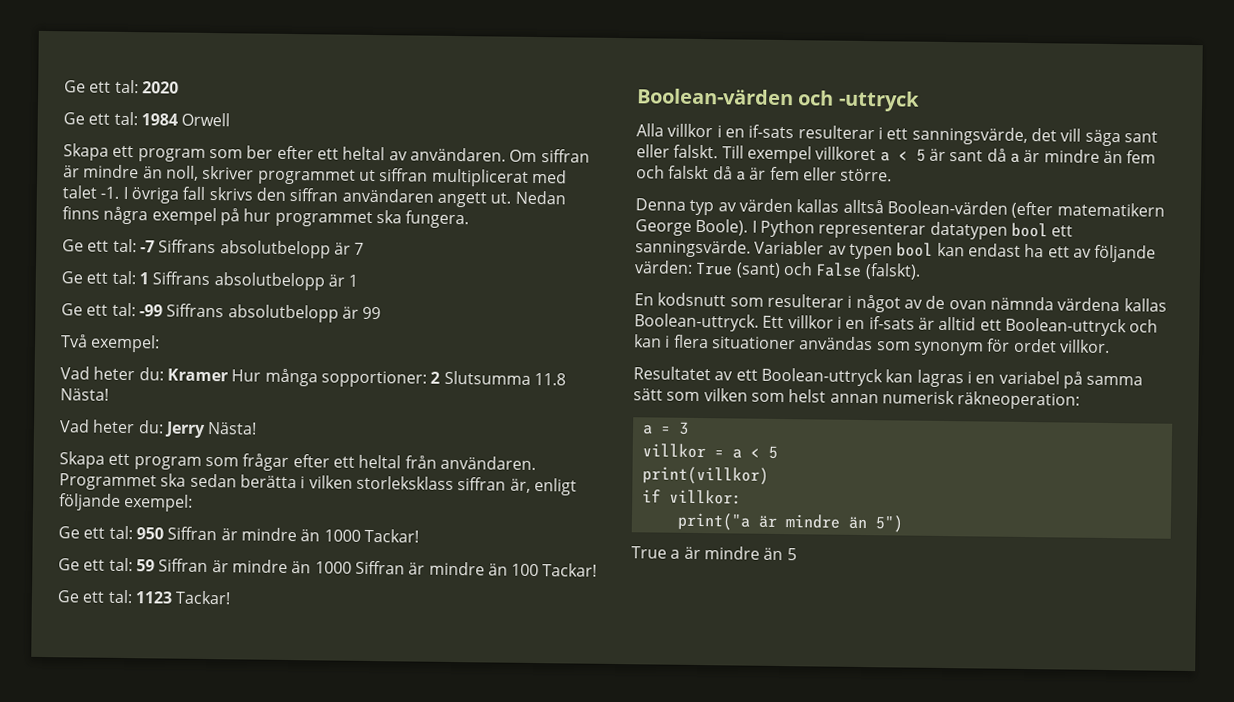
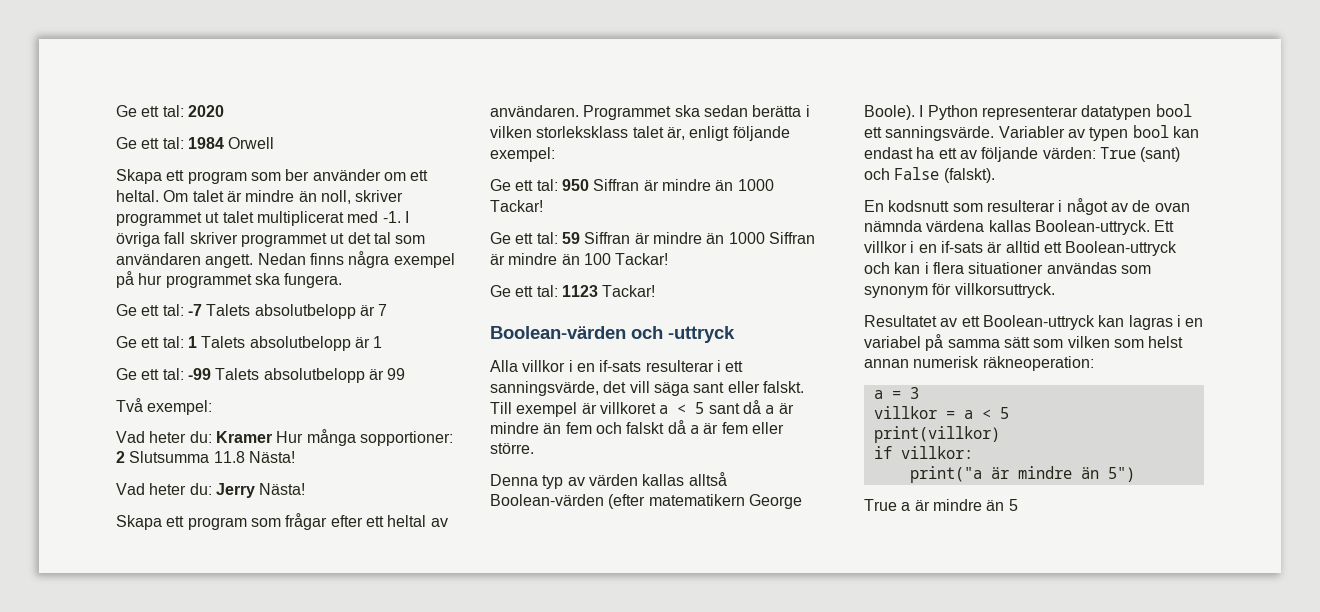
[276,145,590,163] efter ett heltal av användaren. Om siffran -> [312,169,429,181] [116,190,224,202] använder om ett heltal. Om talet
[379,168,429,182] siffran -> [222,211,254,223] talet
[62,185,97,199] talet -> (379, 217) none
[208,187,512,208] skrivs den siffran användaren angett ut. -> [189,232,426,247] [116,253,254,268] skriver programmet ut det tal som användaren angett.
[158,239,217,254] Siffrans -> [206,304,251,316] Talets
[152,271,211,286] Siffrans -> [201,336,246,348] Talets
[166,303,225,318] Siffrans -> [215,368,260,380] Talets
[404,455,437,469] från -> [430,518,448,527] av
[457,477,507,491] siffran -> [632,126,664,138] talet
(812, 154) none -> [581,403,597,414] är
[928,148,946,161] är -> (705, 408) none
[1013,338,1110,354] ordet villkor. -> [954,283,1055,298] villkorsuttryck.

